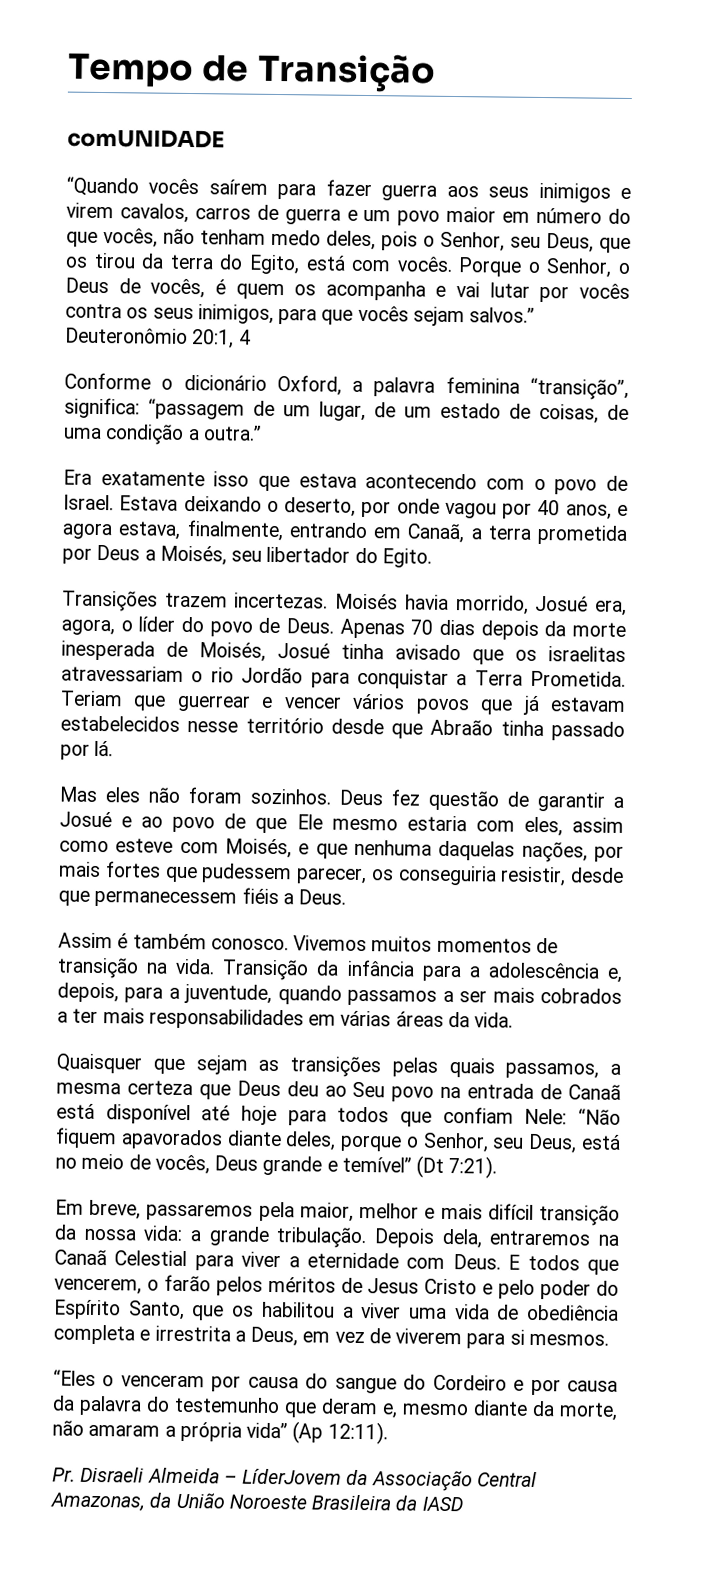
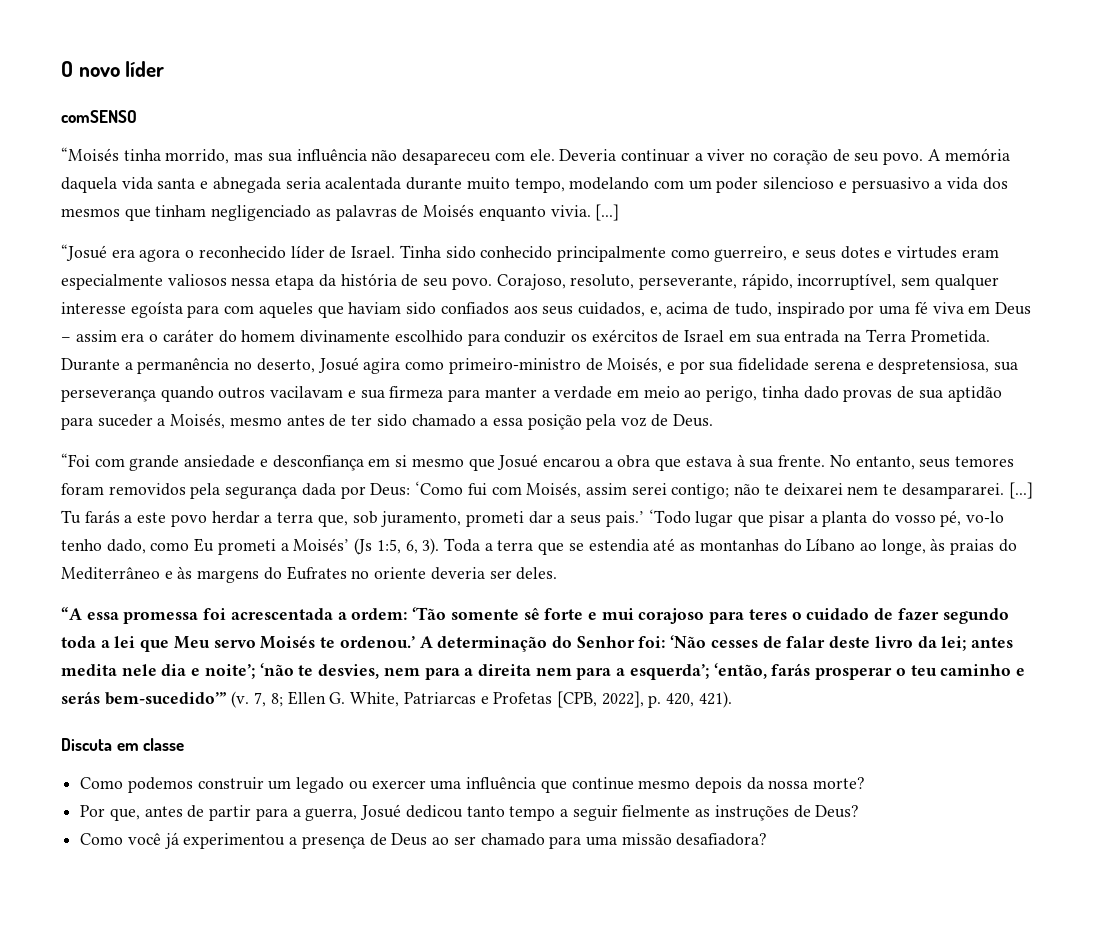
[67,52,436,93] [67,128,225,149] [66,176,632,203] [66,202,632,226] [66,228,631,254] [65,252,630,278] [65,277,630,303] [65,303,536,327] [65,327,251,349] [64,372,629,400] [64,397,629,424] [63,424,262,445] [63,469,628,495] [63,494,628,520] [62,519,628,545] [62,544,432,568] [62,590,627,616] [61,616,626,640] [61,640,626,665] [61,665,626,689] [60,690,627,715] [60,715,625,741] [60,740,114,760] [59,786,624,812] [59,811,624,837] [59,838,624,863] [58,861,624,887] [58,887,347,908] [58,932,558,954] [57,957,622,983] [57,982,623,1006] [57,1008,514,1030] [56,1053,621,1079] [56,1080,622,1102] [56,1103,621,1127] [55,1127,621,1154] [55,1153,498,1179] [55,1199,620,1226] [54,1224,619,1249] [54,1249,619,1275] [54,1274,620,1300] [53,1299,619,1321] [53,1324,609,1349] [53,1369,618,1396] [52,1395,618,1421] [52,1420,388,1445] [52,1466,537,1492] [50,1492,463,1512] Tempo de Transição // comUNIDADE // “Quando vocês saírem para fazer guerra aos seus inimigos e virem cavalos, carros de guerra e um povo maior em número do que vocês, não tenham medo deles, pois o Senhor, seu Deus, que os tirou da terra do Egito, está com vocês. Porque o Senhor, o Deus de vocês, é quem os acompanha e vai lutar por vocês contra os seus inimigos, para que vocês sejam salvos.” Deuteronômio 20:1, 4 // Conforme o dicionário Oxford, a palavra feminina “transição”, significa: “passagem de um lugar, de um estado de coisas, de uma condição a outra.” // Era exatamente isso que estava acontecendo com o povo de Israel. Estava deixando o deserto, por onde vagou por 40 anos, e agora estava, finalmente, entrando em Canaã, a terra prometida por Deus a Moisés, seu libertador do Egito. // Transições trazem incertezas. Moisés havia morrido, Josué era, agora, o líder do povo de Deus. Apenas 70 dias depois da morte inesperada de Moisés, Josué tinha avisado que os israelitas atravessariam o rio Jordão para conquistar a Terra Prometida. Teriam que guerrear e vencer vários povos que já estavam estabelecidos nesse território desde que Abraão tinha passado por lá. // Mas eles não foram sozinhos. Deus fez questão de garantir a Josué e ao povo de que Ele mesmo estaria com eles, assim como esteve com Moisés, e que nenhuma daquelas nações, por mais fortes que pudessem parecer, os conseguiria resistir, desde que permanecessem fiéis a Deus. // Assim é também conosco. Vivemos muitos momentos de transição na vida. Transição da infância para a adolescência e, depois, para a juventude, quando passamos a ser mais cobrados a ter mais responsabilidades em várias áreas da vida. // Quaisquer que sejam as transições pelas quais passamos, a mesma certeza que Deus deu ao Seu povo na entrada de Canaã está disponível até hoje para todos que confiam Nele: “Não fiquem apavorados diante deles, porque o Senhor, seu Deus, está no meio de vocês, Deus grande e temível” (Dt 7:21). // Em breve, passaremos pela maior, melhor e mais difícil transição da nossa vida: a grande tribulação. Depois dela, entraremos na Canaã Celestial para viver a eternidade com Deus. E todos que vencerem, o farão pelos méritos de Jesus Cristo e pelo poder do Espírito Santo, que os habilitou a viver uma vida de obediência completa e irrestrita a Deus, em vez de viverem para si mesmos. // “Eles o venceram por causa do sangue do Cordeiro e por causa da palavra do testemunho que deram e, mesmo diante da morte, não amaram a própria vida” (Ap 12:11). // Pr. Disraeli Almeida – LíderJovem da Associação Central Amazonas, da União Noroeste Brasileira da IASD -> [61,61,165,77] [61,110,137,123] [61,147,1010,165] [61,177,1008,193] [61,204,620,221] [61,244,999,262] [61,273,999,290] [61,301,1031,318] [61,329,990,346] [61,357,1019,374] [61,386,1002,402] [61,413,713,430] [61,453,1014,471] [61,481,1033,499] [61,509,1005,527] [61,538,1017,555] [61,566,558,583] [61,607,1009,624] [61,635,1013,652] [61,663,1025,680] [61,691,732,708] [61,738,185,751] [80,777,866,793] [80,804,860,821] [80,832,768,849] O novo líder // comSENSO // “Moisés tinha morrido, mas sua influência não desapareceu com ele. Deveria continuar a viver no coração de seu povo. A memória daquela vida santa e abnegada seria acalentada durante muito tempo, modelando com um poder silencioso e persuasivo a vida dos mesmos que tinham negligenciado as palavras de Moisés enquanto vivia. [...] // “Josué era agora o reconhecido líder de Israel. Tinha sido conhecido principalmente como guerreiro, e seus dotes e virtudes eram especialmente valiosos nessa etapa da história de seu povo. Corajoso, resoluto, perseverante, rápido, incorruptível, sem qualquer interesse egoísta para com aqueles que haviam sido confiados aos seus cuidados, e, acima de tudo, inspirado por uma fé viva em Deus – assim era o caráter do homem divinamente escolhido para conduzir os exércitos de Israel em sua entrada na Terra Prometida. Durante a permanência no deserto, Josué agira como primeiro-ministro de Moisés, e por sua fidelidade serena e despretensiosa, sua perseverança quando outros vacilavam e sua firmeza para manter a verdade em meio ao perigo, tinha dado provas de sua aptidão para suceder a Moisés, mesmo antes de ter sido chamado a essa posição pela voz de Deus. // “Foi com grande ansiedade e desconfiança em si mesmo que Josué encarou a obra que estava à sua frente. No entanto, seus temores foram removidos pela segurança dada por Deus: ‘Como fui com Moisés, assim serei contigo; não te deixarei nem te desampararei. [...] Tu farás a este povo herdar a terra que, sob juramento, prometi dar a seus pais.’ ‘Todo lugar que pisar a planta do vosso pé, vo-lo tenho dado, como Eu prometi a Moisés’ (Js 1:5, 6, 3). Toda a terra que se estendia até as montanhas do Líbano ao longe, às praias do Mediterrâneo e às margens do Eufrates no oriente deveria ser deles. // “A essa promessa foi acrescentada a ordem: ‘Tão somente sê forte e mui corajoso para teres o cuidado de fazer segundo toda a lei que Meu servo Moisés te ordenou.’ A determinação do Senhor foi: ‘Não cesses de falar deste livro da lei; antes medita nele dia e noite’; ‘não te desvies, nem para a direita nem para a esquerda’; ‘então, farás prosperar o teu caminho e serás bem-sucedido’” (v. 7, 8; Ellen G. White, Patriarcas e Profetas [CPB, 2022], p. 420, 421). // Discuta em classe // Como podemos construir um legado ou exercer uma influência que continue mesmo depois da nossa morte? // Por que, antes de partir para a guerra, Josué dedicou tanto tempo a seguir fielmente as instruções de Deus? // Como você já experimentou a presença de Deus ao ser chamado para uma missão desafiadora?

